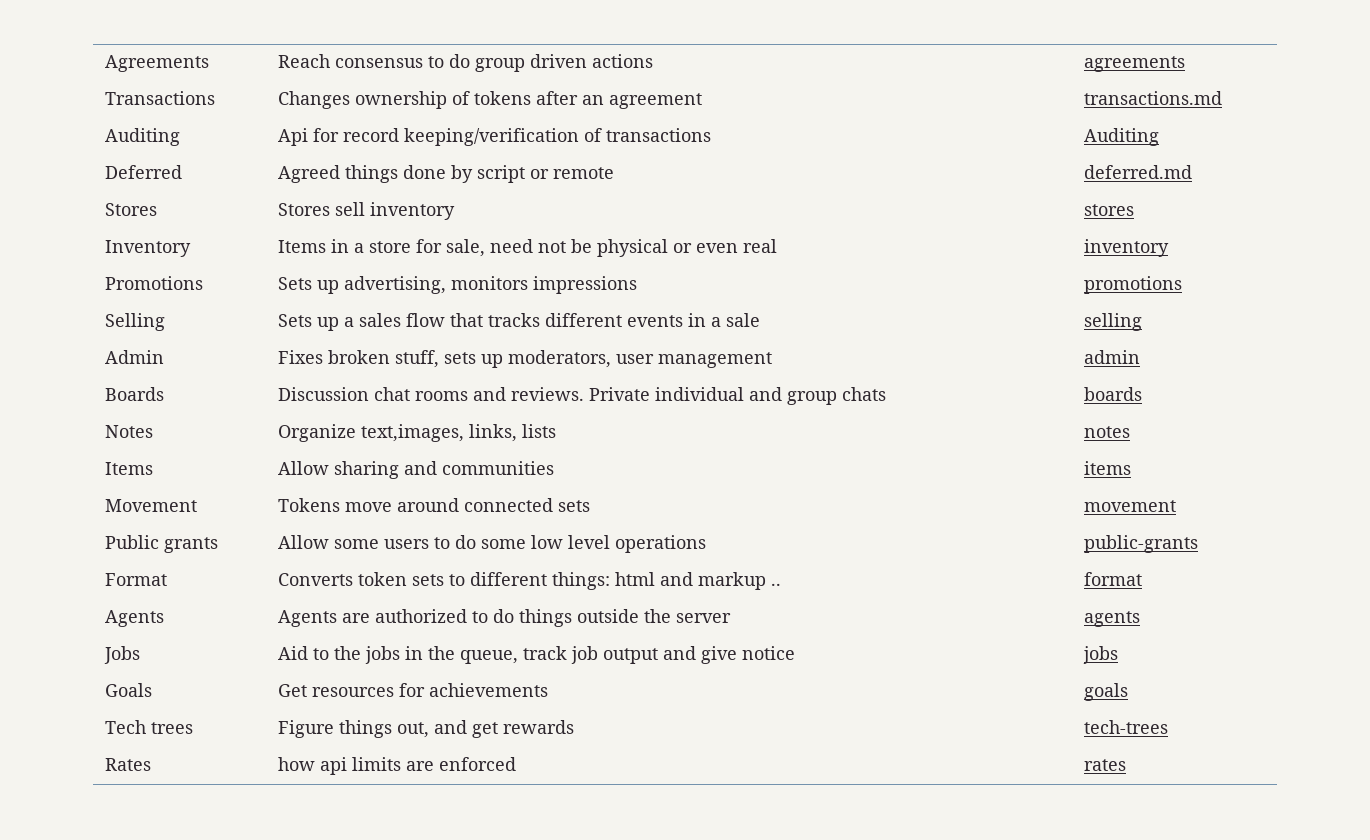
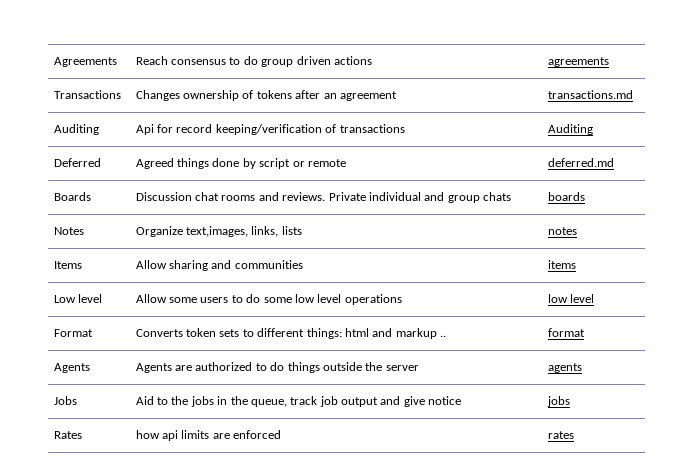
[104,203,157,216] [277,202,455,220] [1083,204,1134,216] [104,240,191,257] [277,239,777,257] [1083,239,1169,257] [104,276,203,290] [277,276,637,294] [1083,276,1182,294] [104,313,165,331] [277,313,760,331] [1083,313,1142,331] [104,350,164,364] [277,350,772,368] [1083,350,1140,364] // Stores | Stores sell inventory | stores // Inventory | Items in a store for sale, need not be physical or even real | inventory // Promotions | Sets up advertising, monitors impressions | promotions // Selling | Sets up a sales flow that tracks different events in a sale | selling // Admin | Fixes broken stuff, sets up moderators, user management | admin -> (614, 162) none
[104,499,197,512] [277,498,590,512] [1083,500,1176,512] [104,535,218,553] Movement | Tokens move around connected sets | movement // Public grants -> [53,294,103,303] Low level
[1083,535,1198,553] public-grants -> [547,294,595,303] low level
[104,683,152,697] [277,683,548,697] [1083,683,1128,701] [104,720,193,734] [277,720,574,738] [1083,720,1168,734] // Goals | Get resources for achievements | goals // Tech trees | Figure things out, and get rewards | tech-trees -> (570, 401) none

